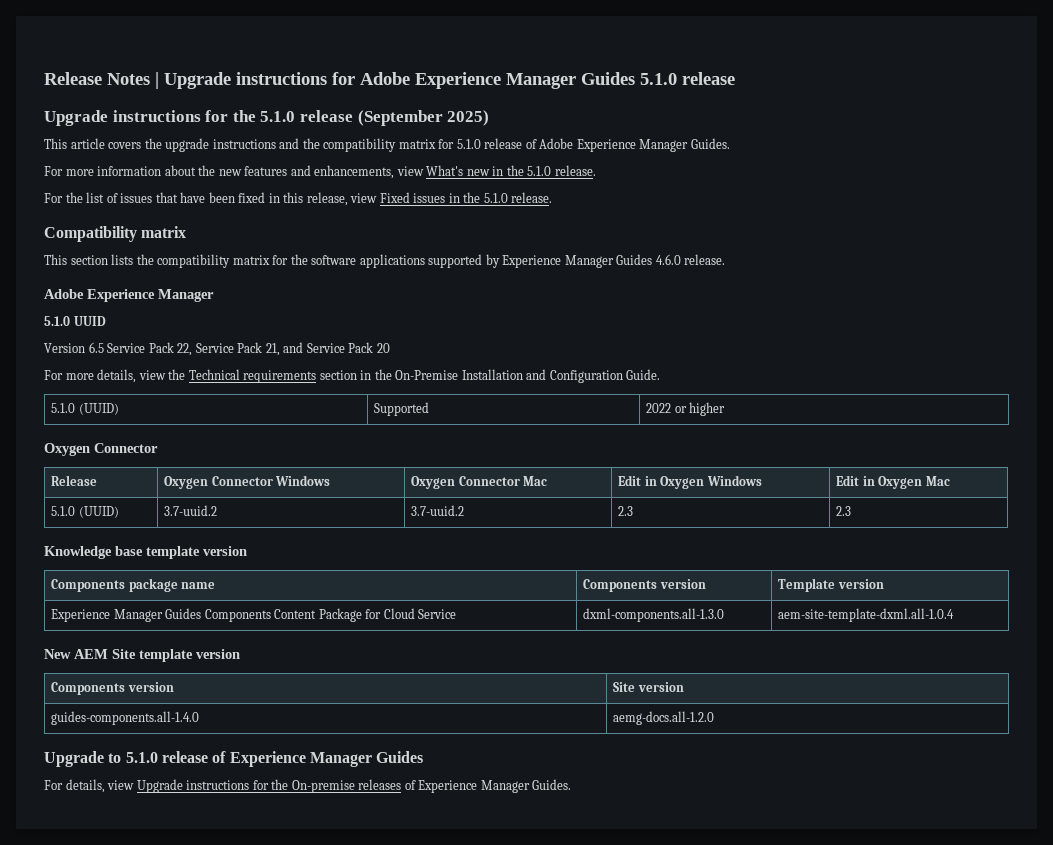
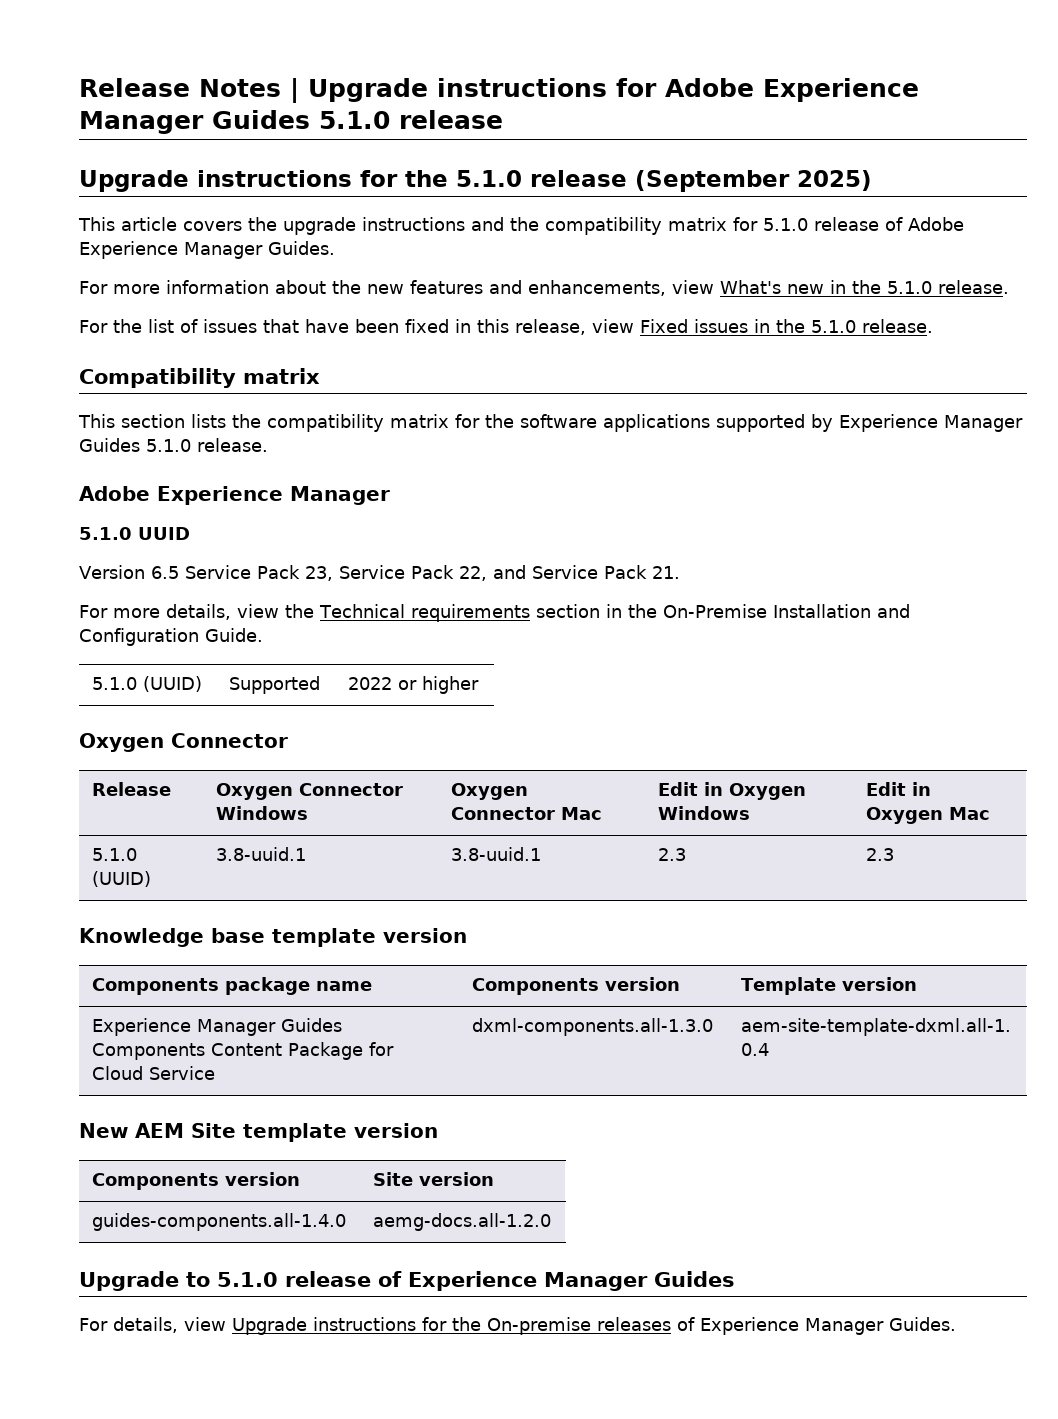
[655,254,681,265] 4.6.0 -> [146,439,191,452] 5.1.0
[177,342,280,356] 22, Service Pack 21, -> [304,565,487,581] 23, Service Pack 22,
[376,343,390,353] 20 -> [651,566,680,579] 21.
[164,505,218,516] [411,505,465,516] 3.7-uuid.2 | 3.7-uuid.2 -> [216,847,307,861] [451,847,542,861] 3.8-uuid.1 | 3.8-uuid.1

